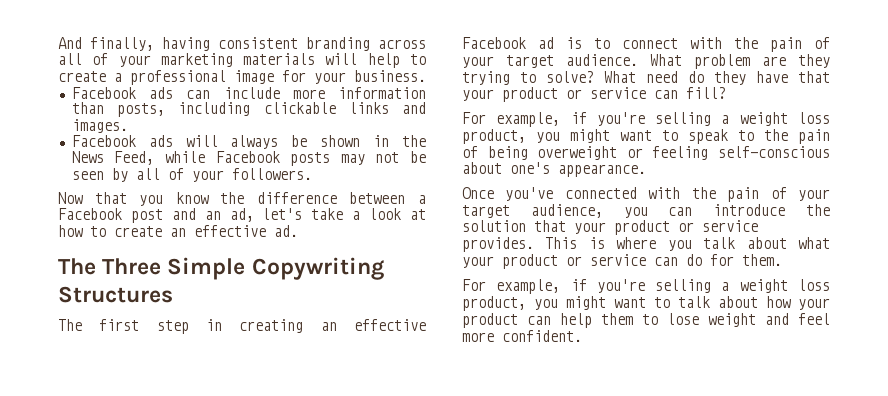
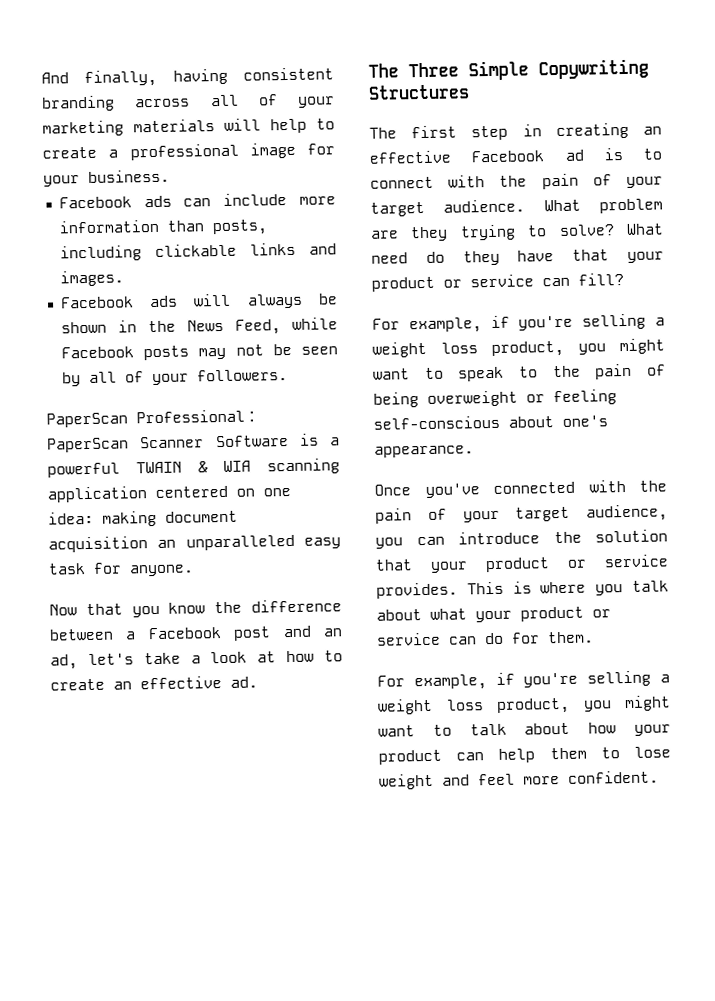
(312, 174) none -> [46,409,260,428] [47,433,340,453] [47,458,340,478] [47,485,291,503] [48,510,238,527] [48,534,341,553] [48,562,194,577] // PaperScan Professional：PaperScan Scanner Software is a powerful TWAIN & WIA scanning application centered on one idea: making document acquisition an unparalleled easy task for anyone.

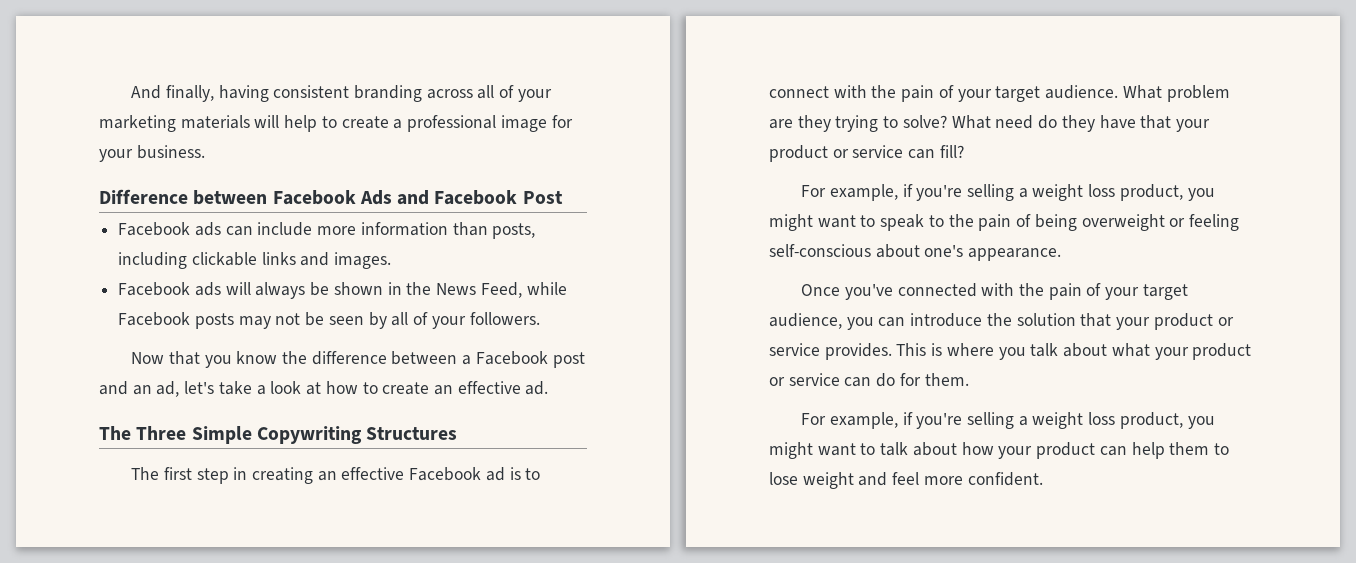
(170, 176) none -> [99,189,563,205] // Difference between Facebook Ads and Facebook Post
[46,409,260,428] [47,433,340,453] [47,458,340,478] [47,485,291,503] [48,510,238,527] [48,534,341,553] [48,562,194,577] // PaperScan Professional：PaperScan Scanner Software is a powerful TWAIN & WIA scanning application centered on one idea: making document acquisition an unparalleled easy task for anyone. -> (540, 318) none

